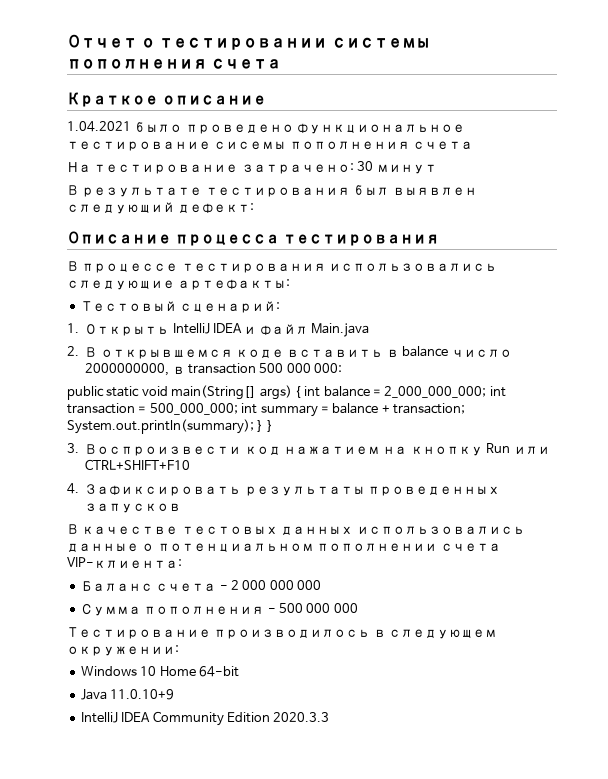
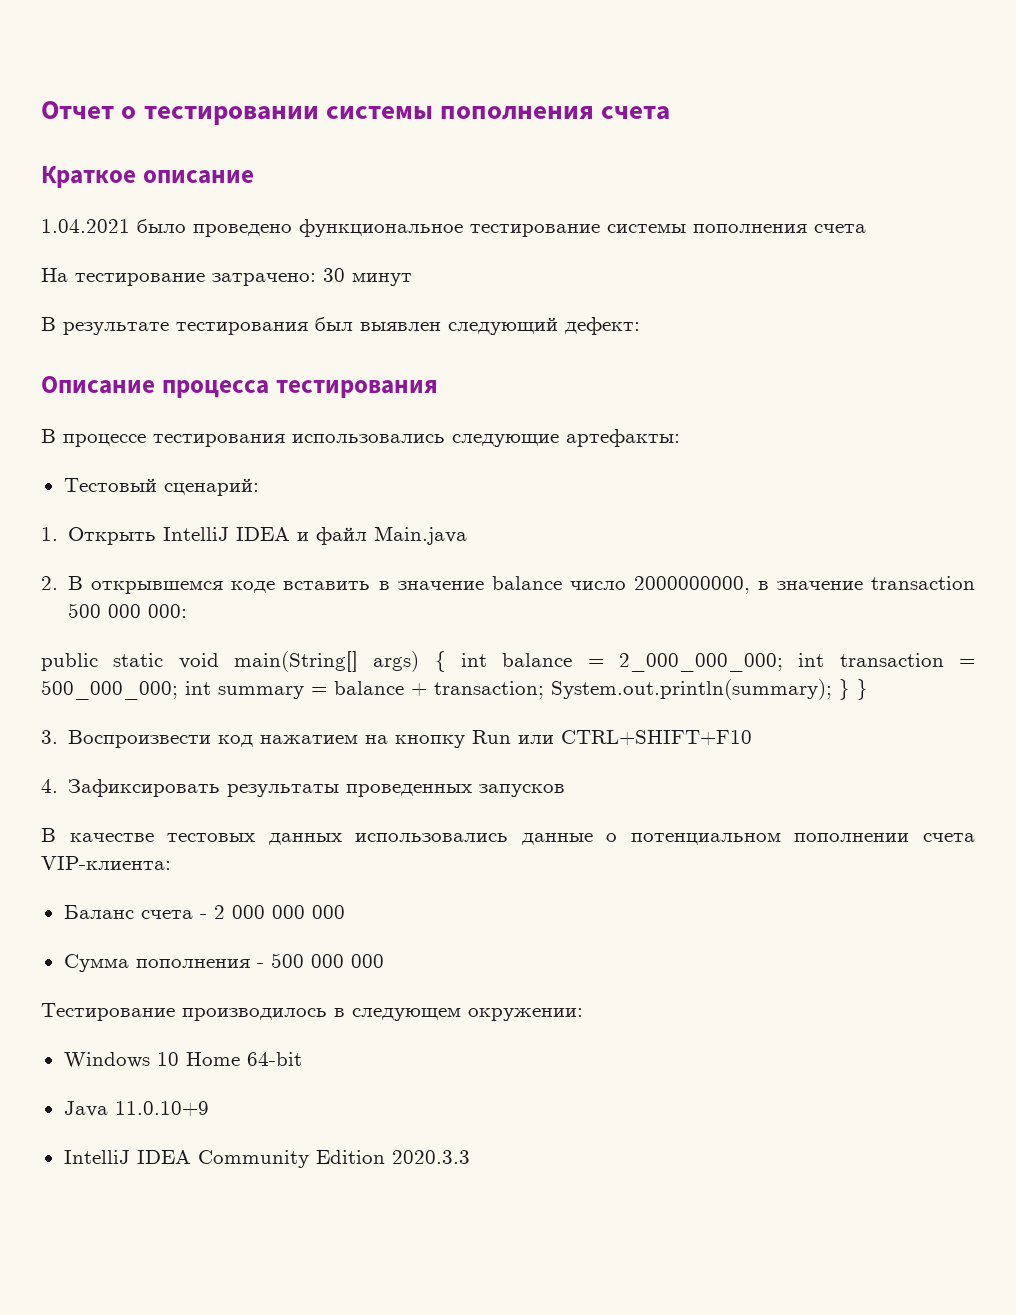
[214,141,287,150] сисемы -> [607,224,686,233] системы
(399, 353) none -> [397,581,484,590] значение
(185, 370) none -> [776,581,863,590] значение

